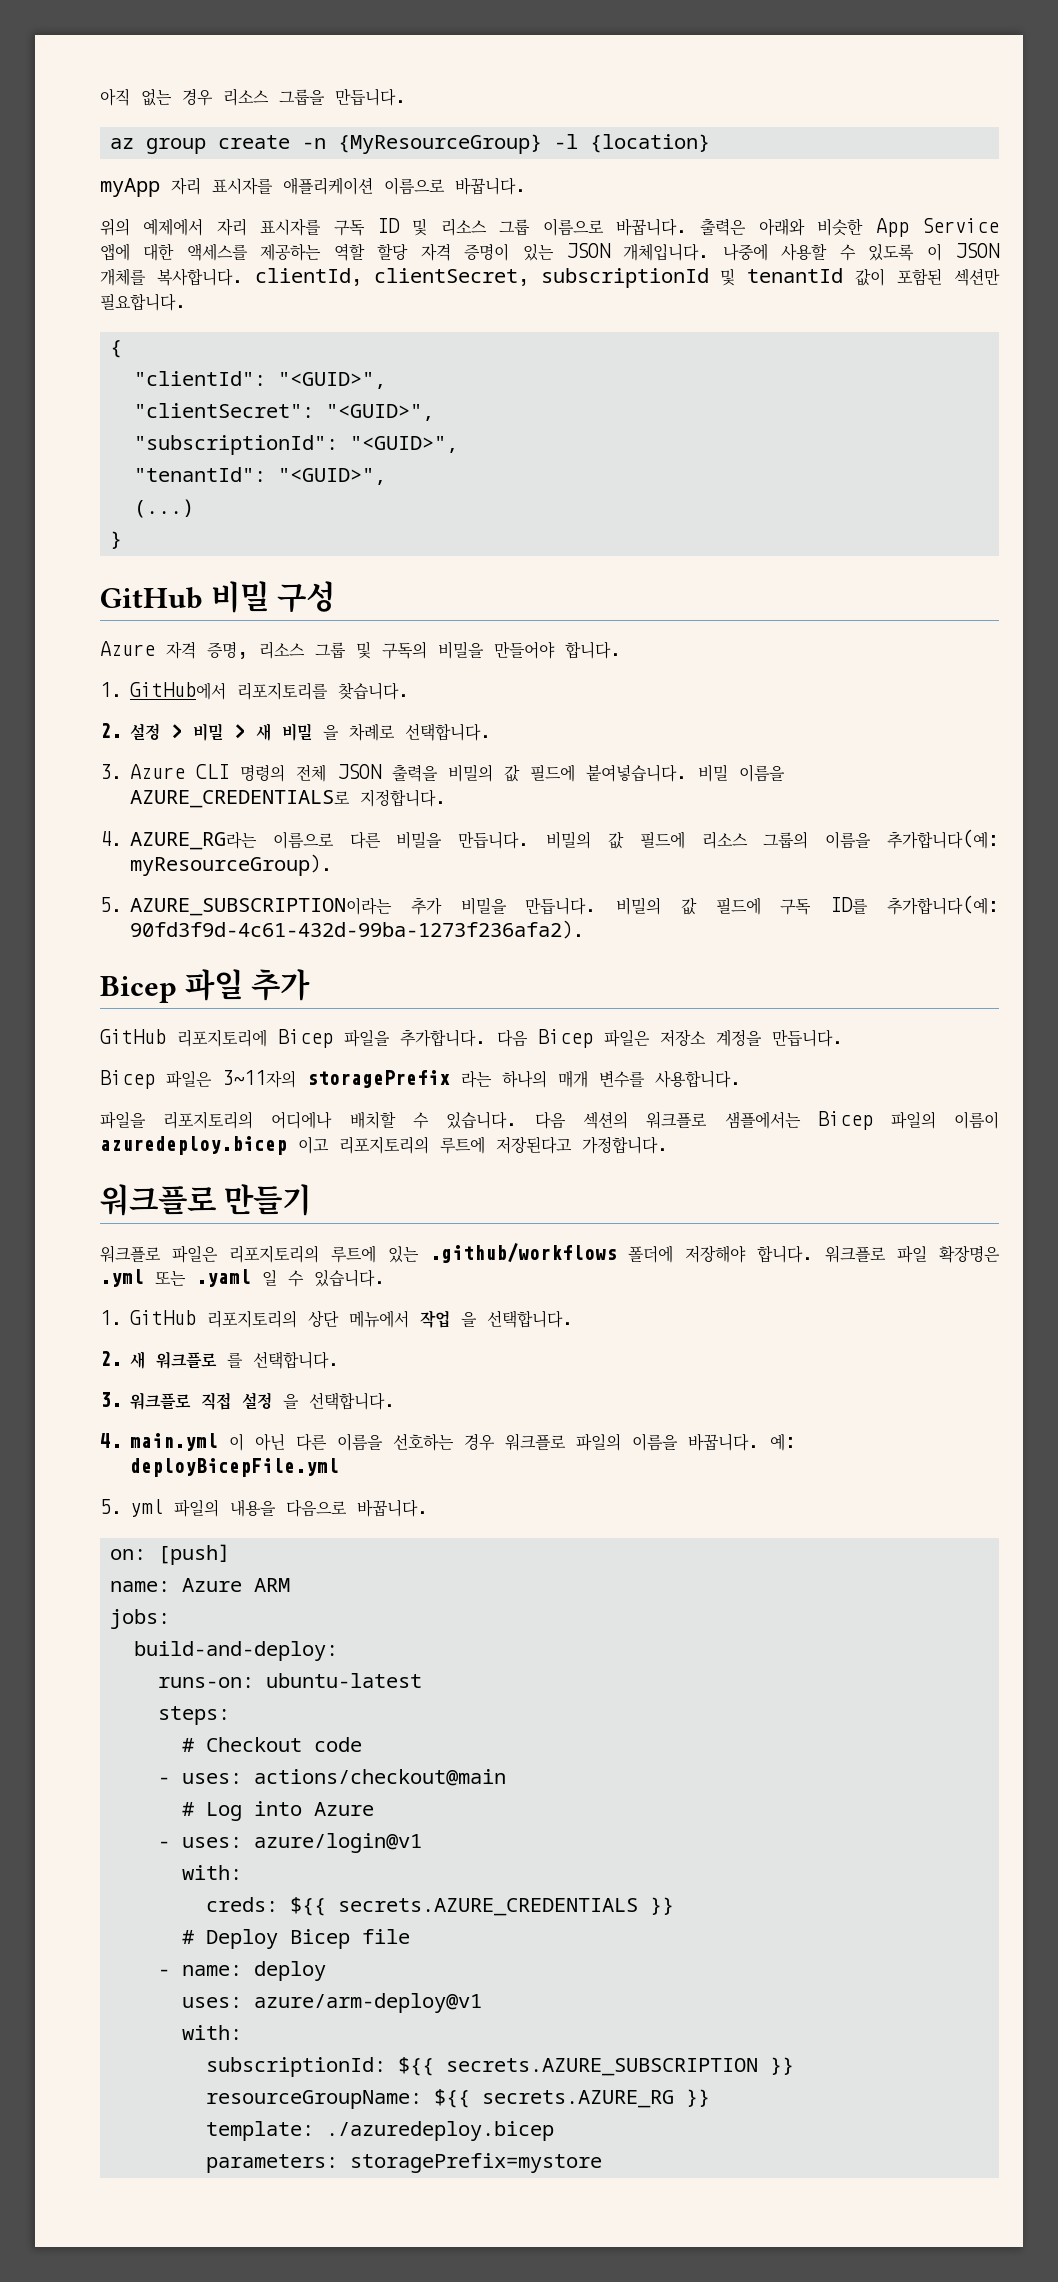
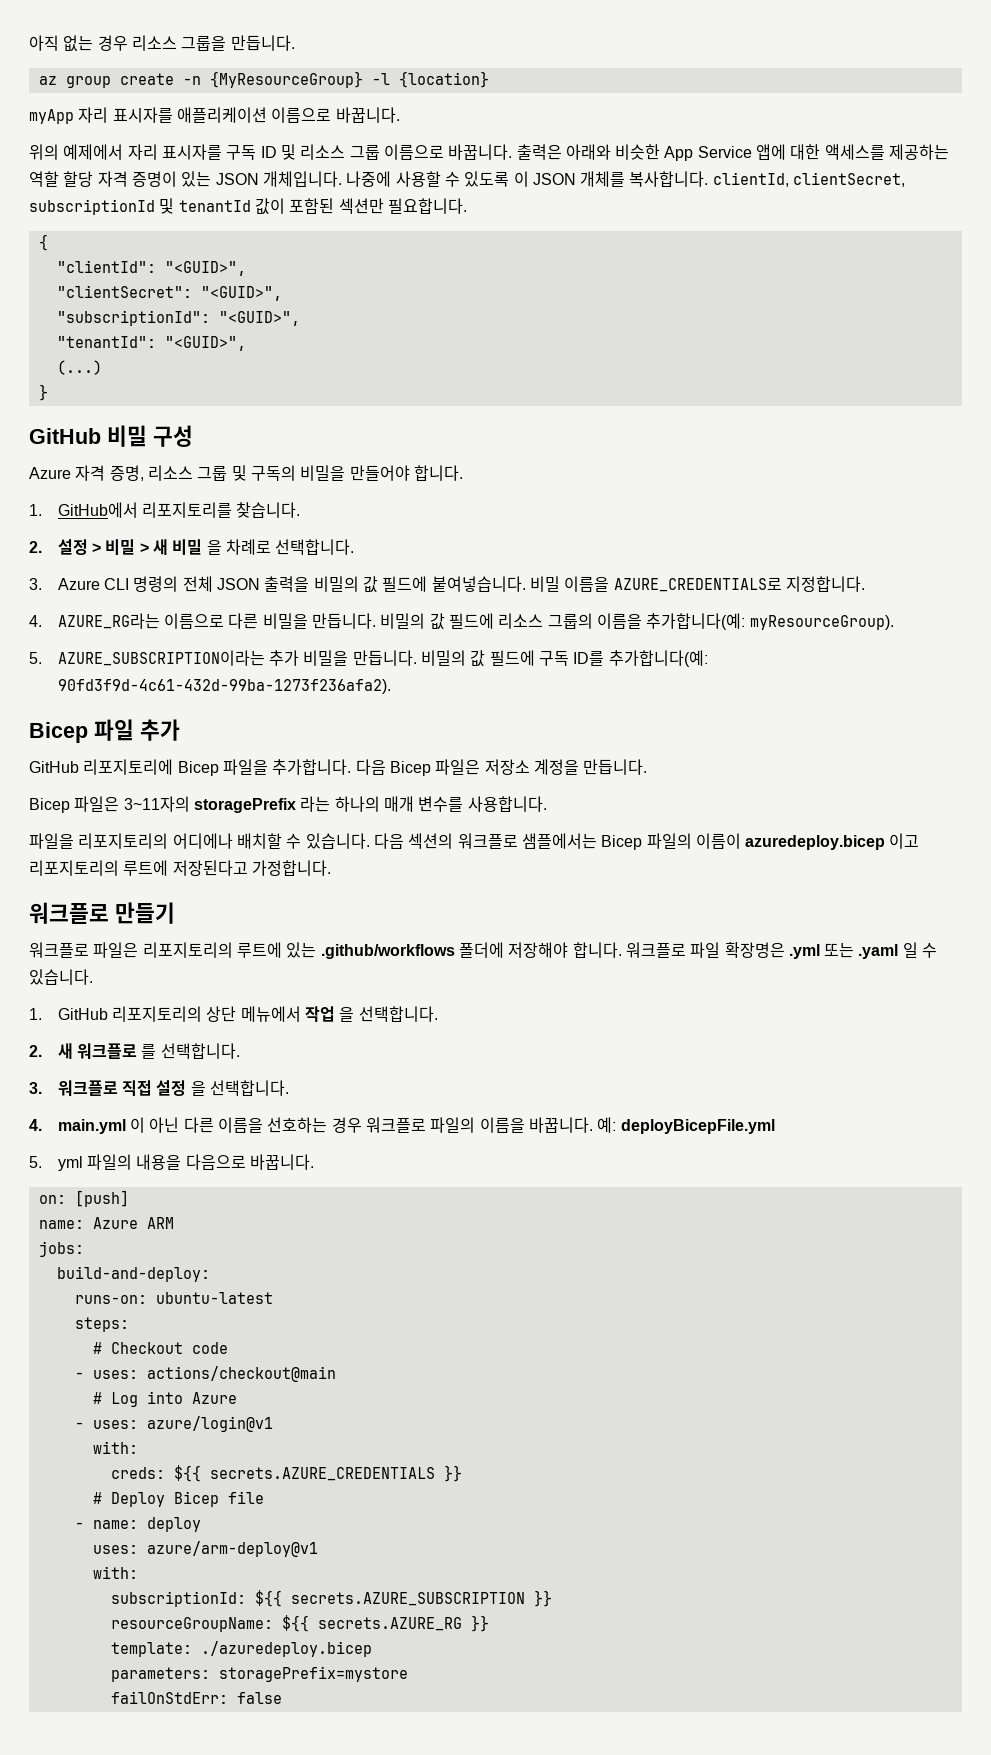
(602, 2163) none -> [110,1691,282,1704] // failOnStdErr: false

